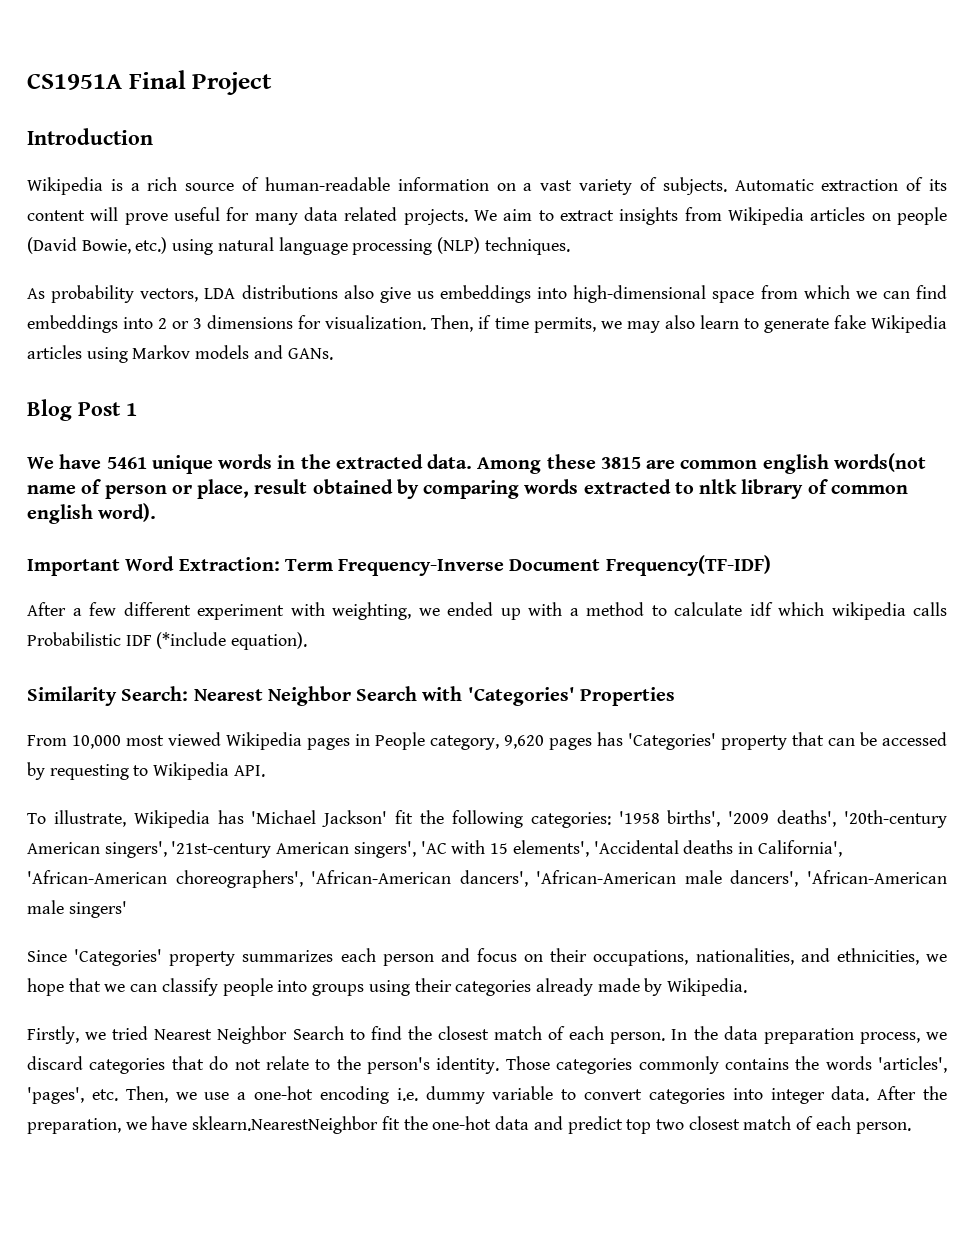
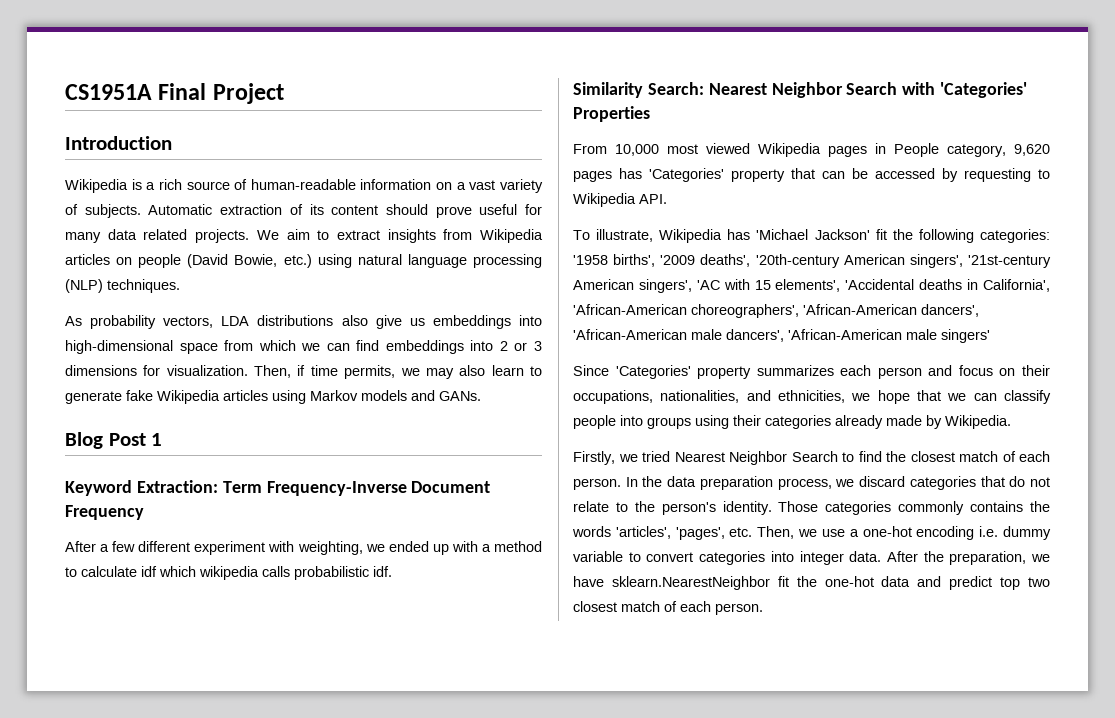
[90,207,119,221] will -> [385,204,428,215] should
[27,453,926,474] [27,479,908,499] [27,503,157,524] [27,556,175,576] We have 5461 unique words in the extracted data. Among these 3815 are common english words(not name of person or place, result obtained by comparing words extracted to nltk library of common english word). // Important Word -> [65,480,132,496] Keyword
[605,555,771,576] Frequency(TF-IDF) -> [65,505,144,520] Frequency
[27,632,308,650] Probabilistic IDF (*include equation). -> [294,566,392,580] probabilistic idf.

